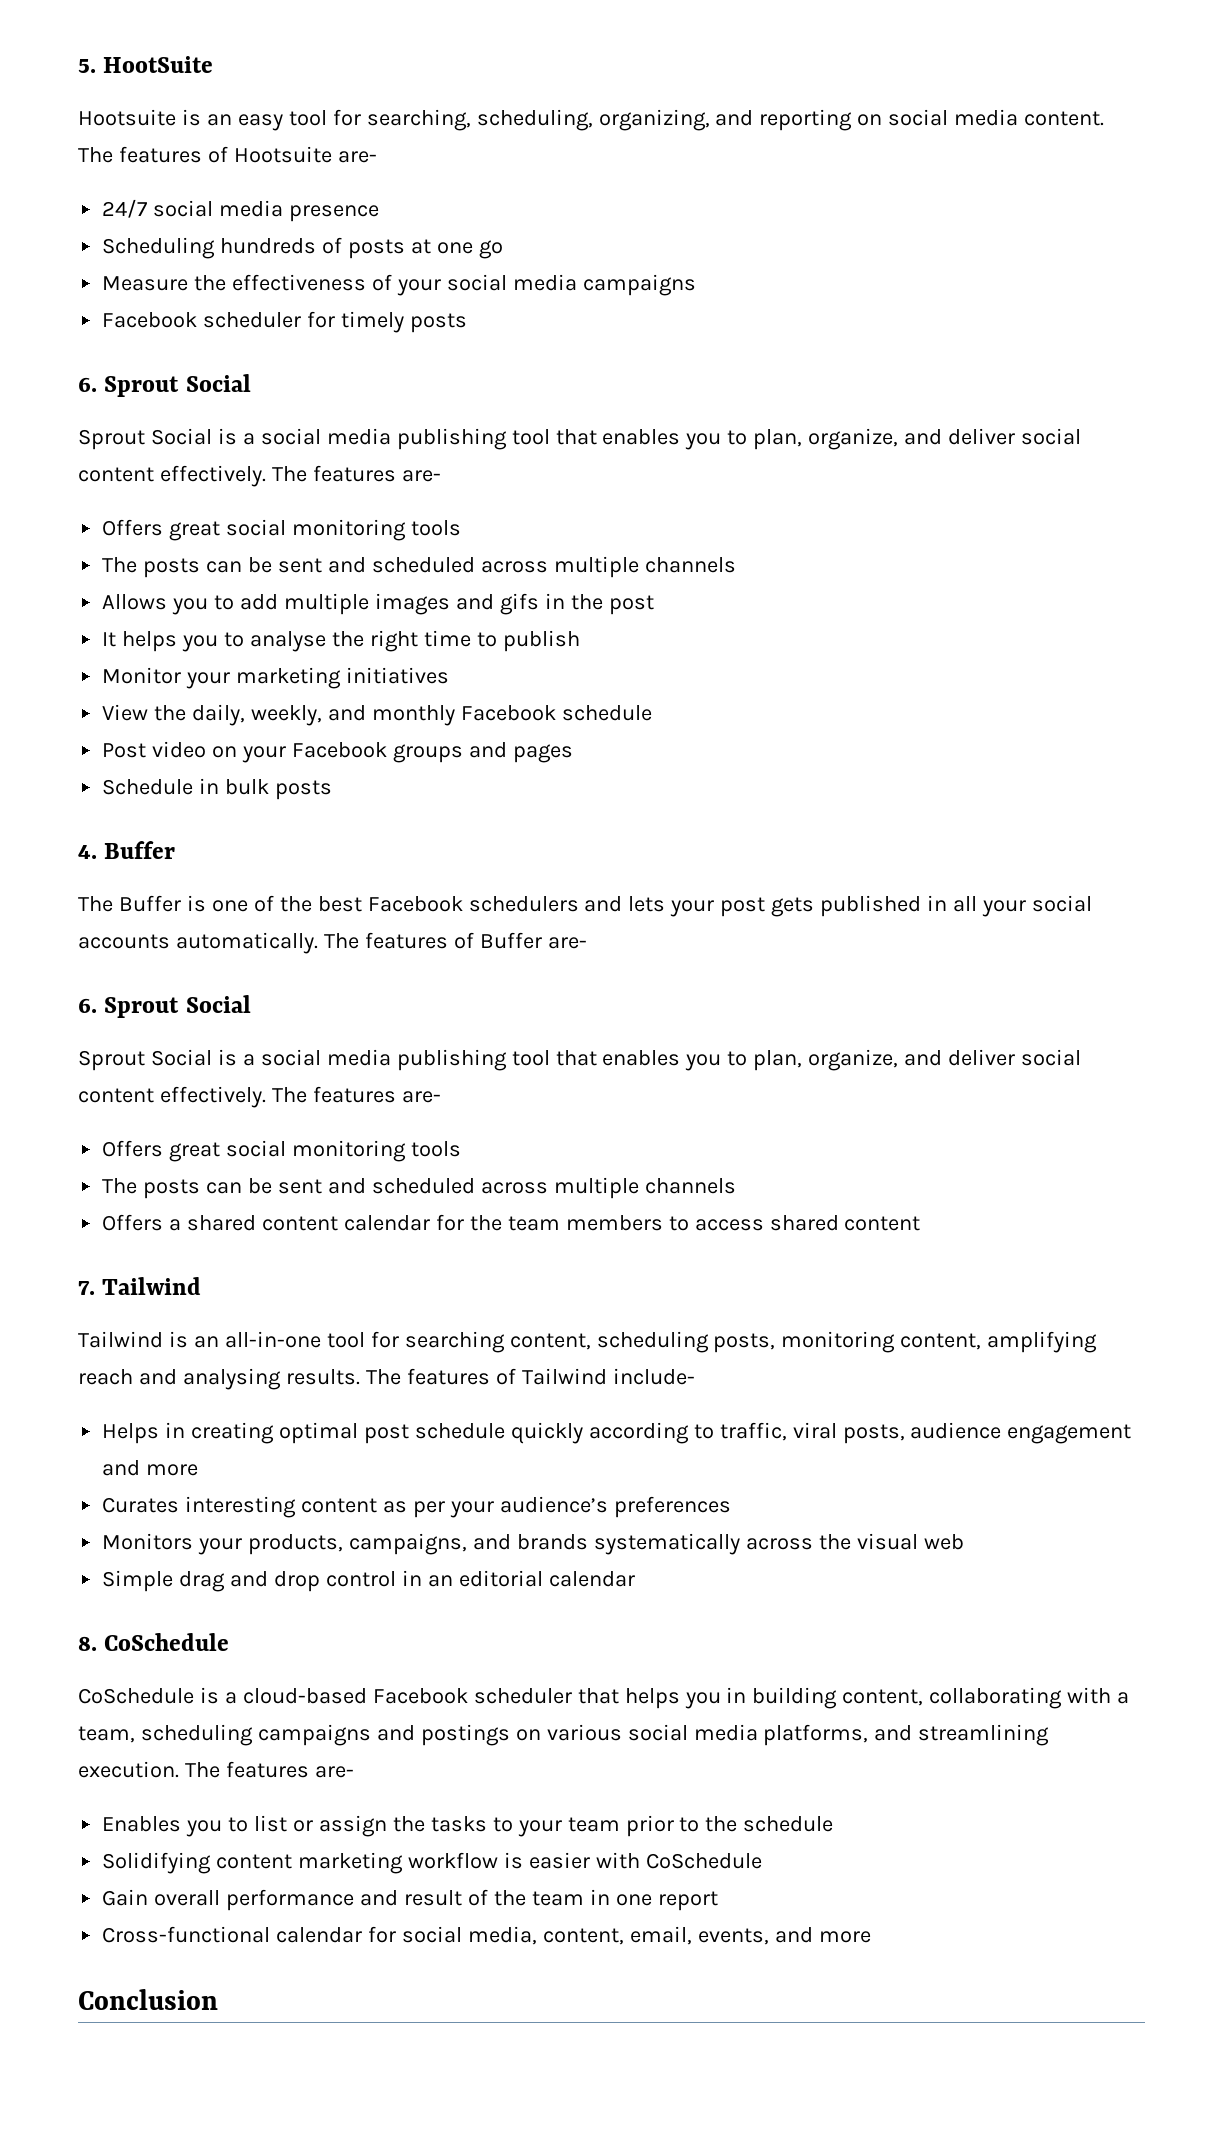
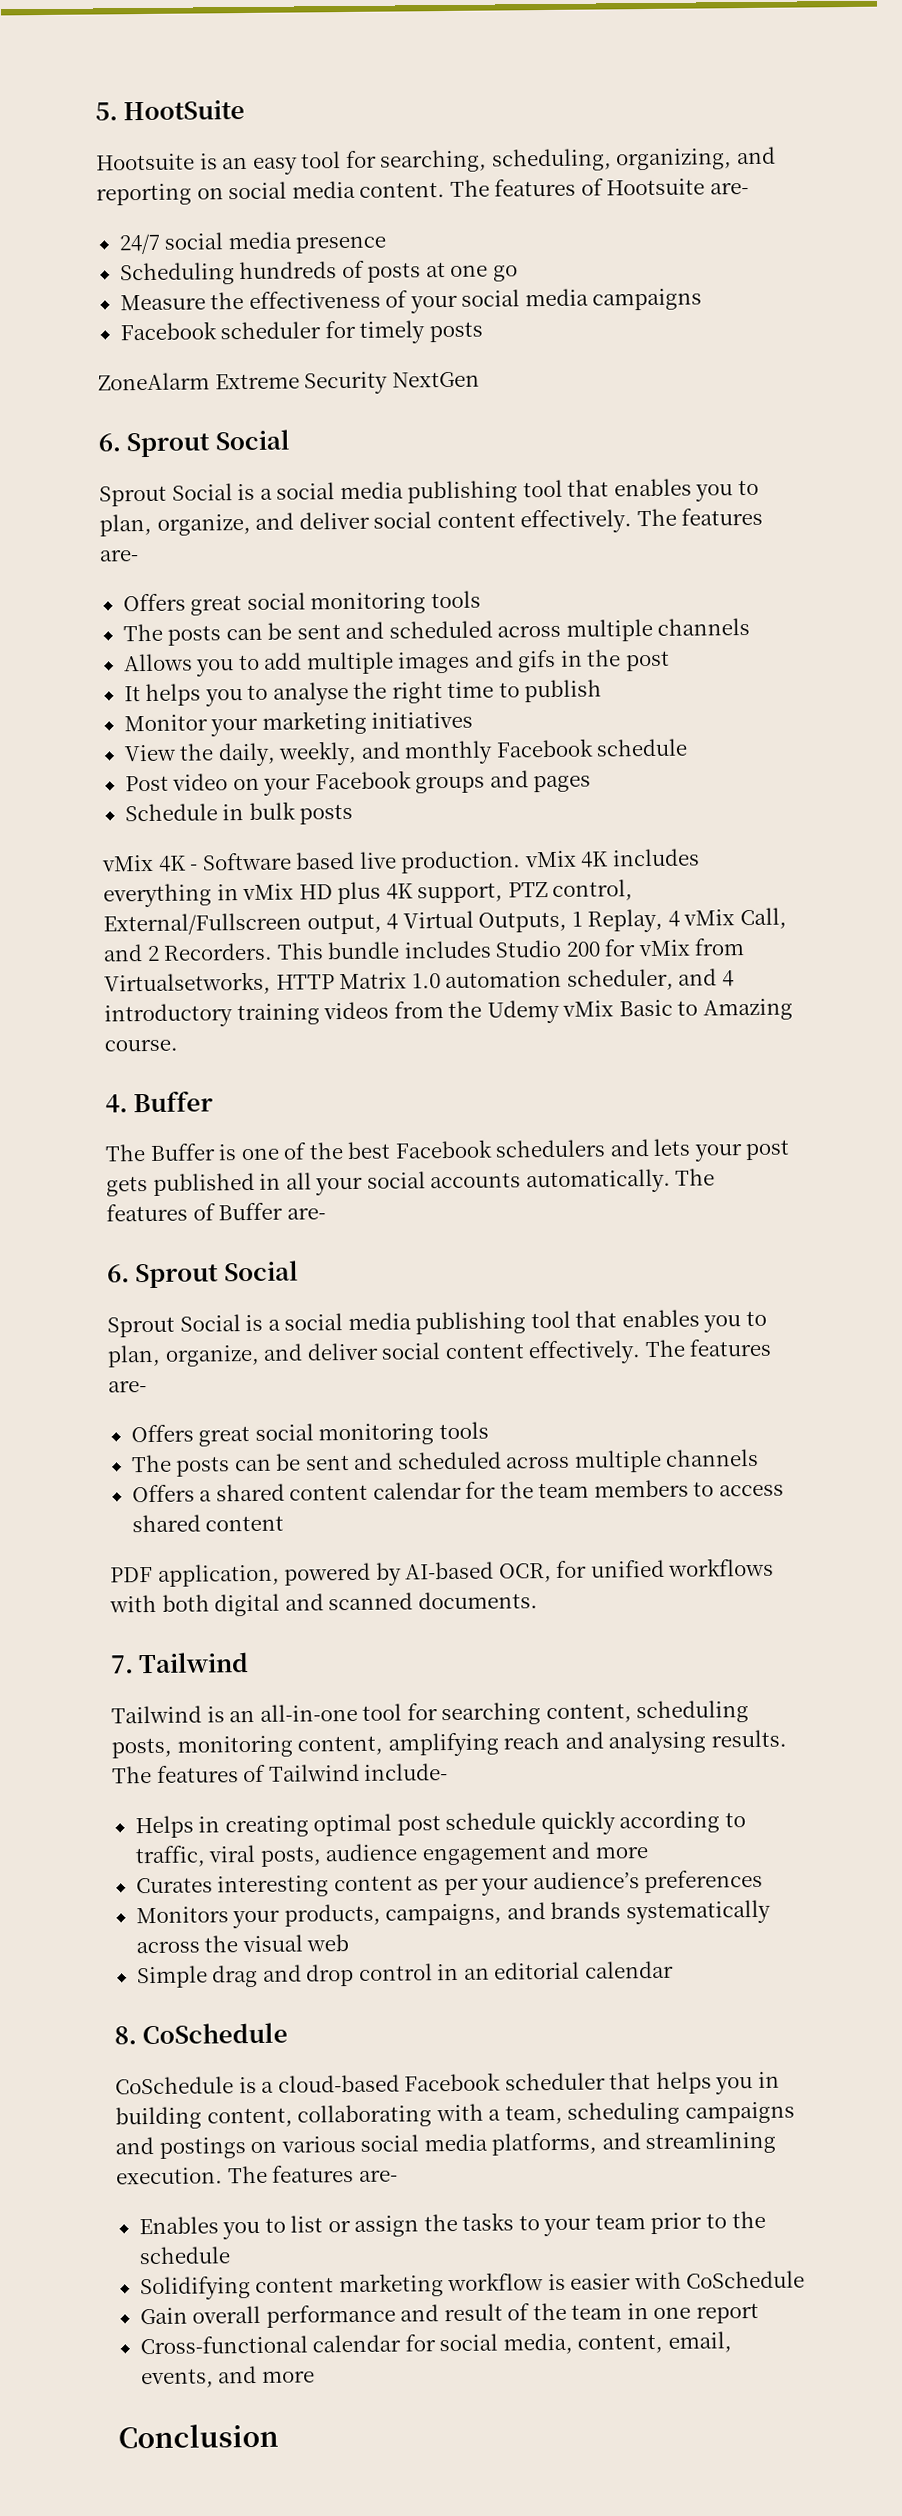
(467, 323) none -> [98,371,480,395] // ZoneAlarm Extreme Security NextGen
(333, 790) none -> [101,848,700,874] [103,879,634,908] [103,907,787,936] [103,938,746,962] [104,968,734,996] [104,998,793,1028] [104,1038,178,1052] // vMix 4K - Software based live production. vMix 4K includes everything in vMix HD plus 4K support, PTZ control, External/Fullscreen output, 4 Virtual Outputs, 1 Replay, 4 vMix Call, and 2 Recorders. This bundle includes Studio 200 for vMix from Virtualsetworks, HTTP Matrix 1.0 automation scheduler, and 4 introductory training videos from the Udemy vMix Basic to Amazing course.
(921, 1223) none -> [110,1557,775,1587] [109,1591,538,1617] // PDF application, powered by AI-based OCR, for unified workflows with both digital and scanned documents.

